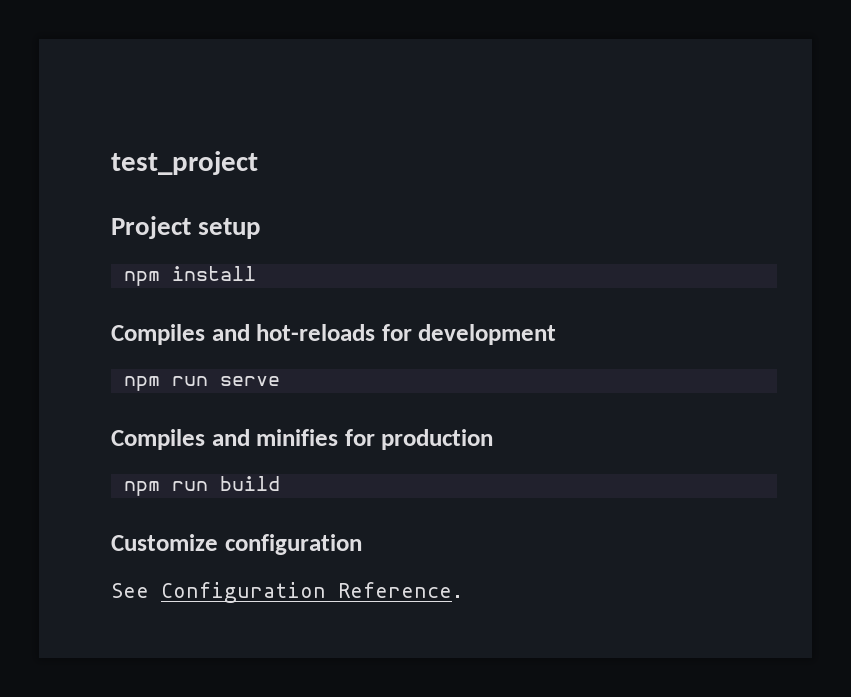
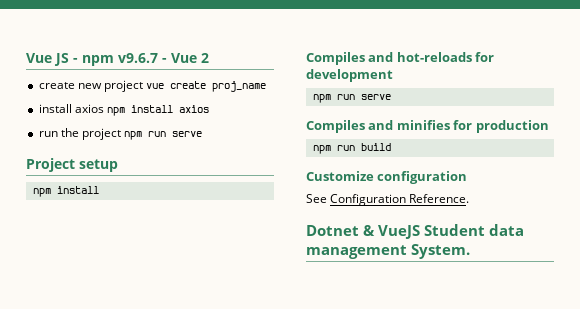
[111,151,258,175] test_project -> [26,53,209,66] [38,80,266,92] [38,104,209,116] [38,128,202,140] Vue JS - npm v9.6.7 - Vue 2 // create new project vue create proj_name // install axios npm install axios // run the project npm run serve
(463, 590) none -> [306,224,524,239] [306,244,470,259] // Dotnet & VueJS Student data management System.

